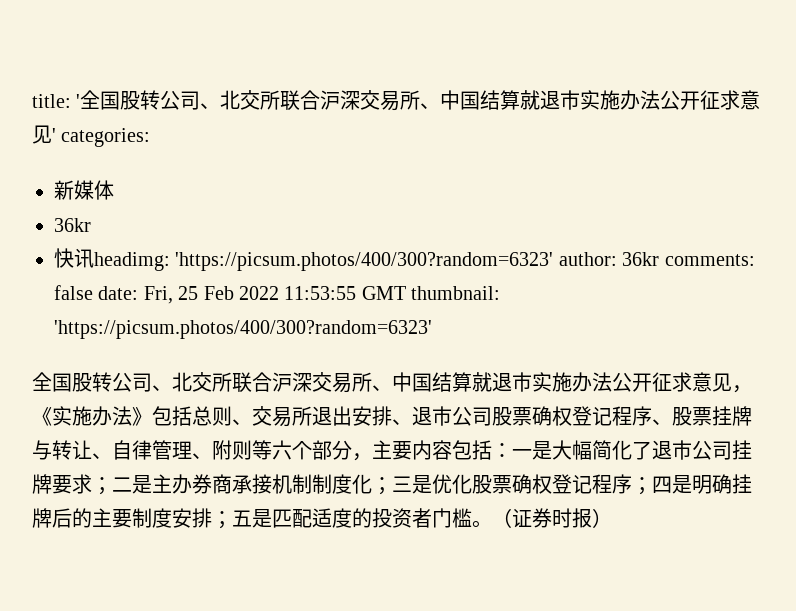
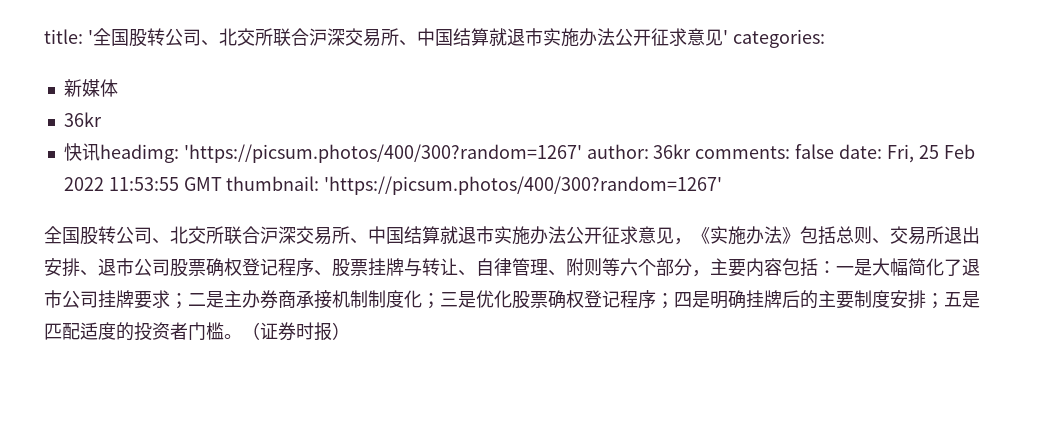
[175,252,554,271] 'https://picsum.photos/400/300?random=6323' -> [183,144,582,163] 'https://picsum.photos/400/300?random=1267'
[54,320,432,339] 'https://picsum.photos/400/300?random=6323' -> [324,176,723,195] 'https://picsum.photos/400/300?random=1267'

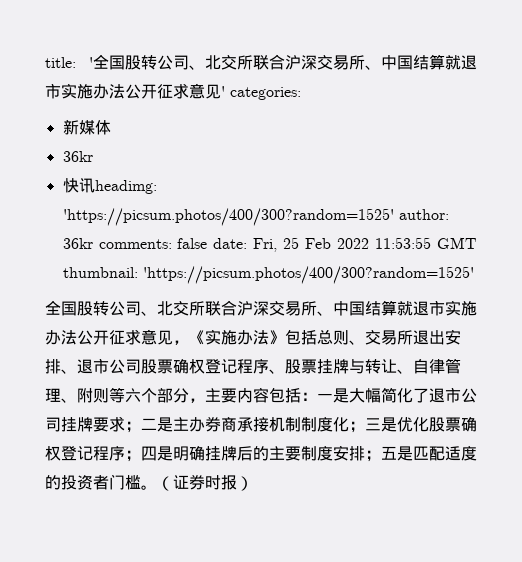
[183,144,582,163] 'https://picsum.photos/400/300?random=1267' -> [62,208,394,226] 'https://picsum.photos/400/300?random=1525'
[324,176,723,195] 'https://picsum.photos/400/300?random=1267' -> [142,266,474,284] 'https://picsum.photos/400/300?random=1525'

